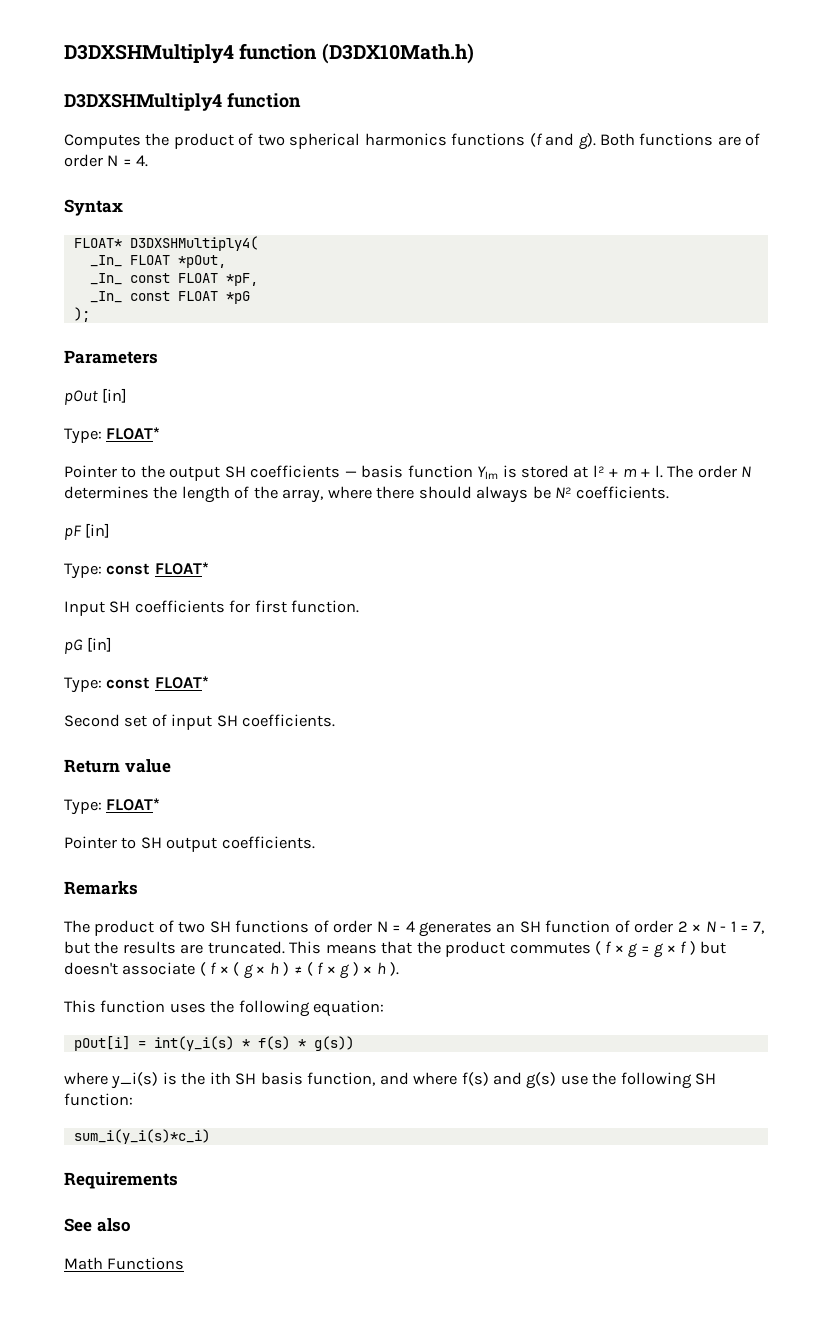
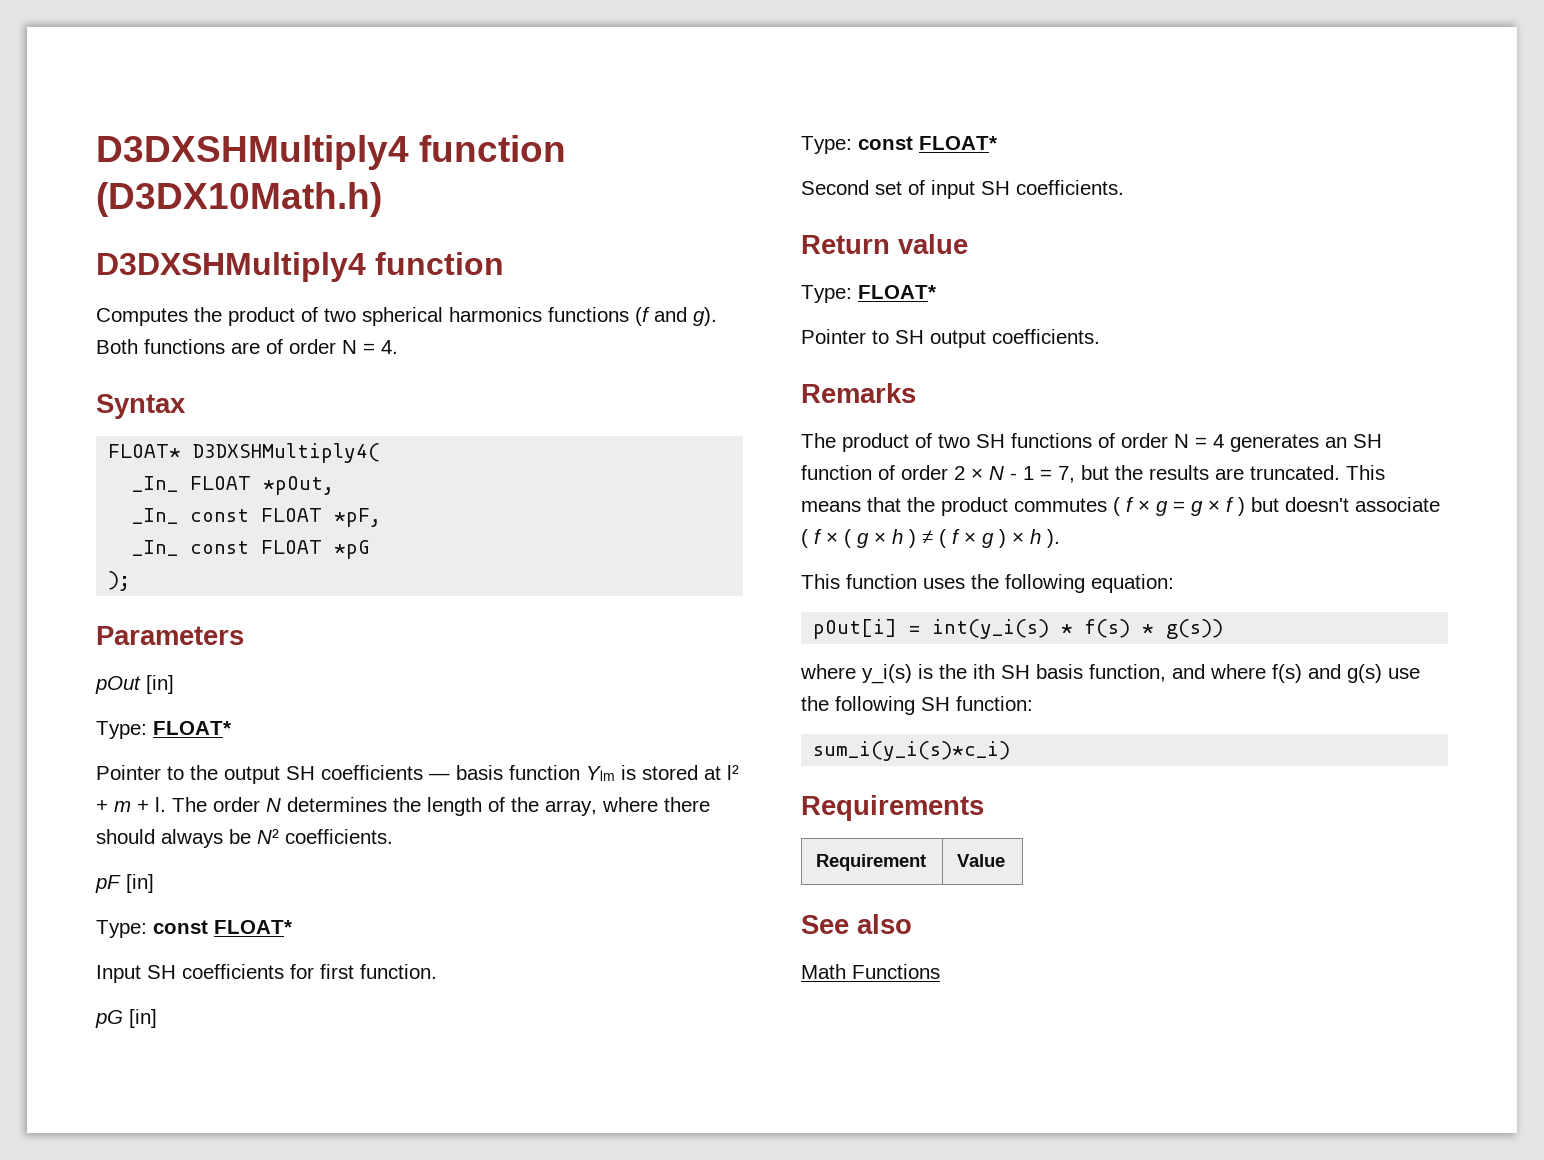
(178, 1180) none -> [816,854,927,871] [957,854,1006,867] // Requirement | Value

